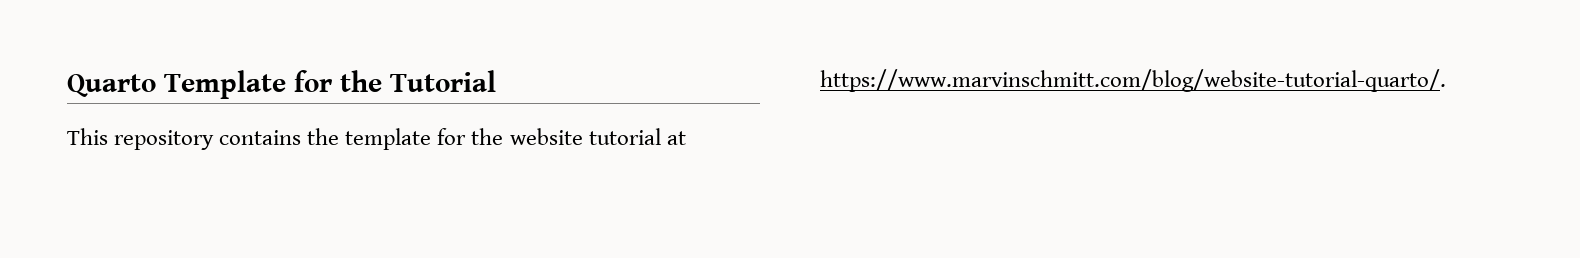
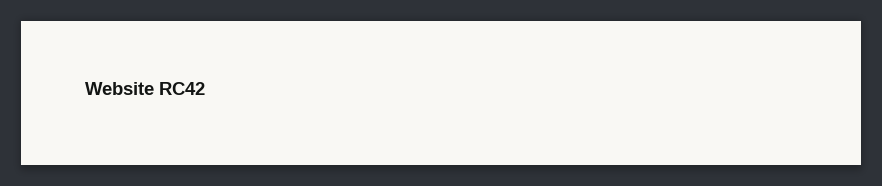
[67,70,496,99] [67,128,686,150] [820,69,1446,92] Quarto Template for the Tutorial // This repository contains the template for the website tutorial at https://www.marvinschmitt.com/blog/website-tutorial-quarto/. -> [85,82,205,95] Website RC42

